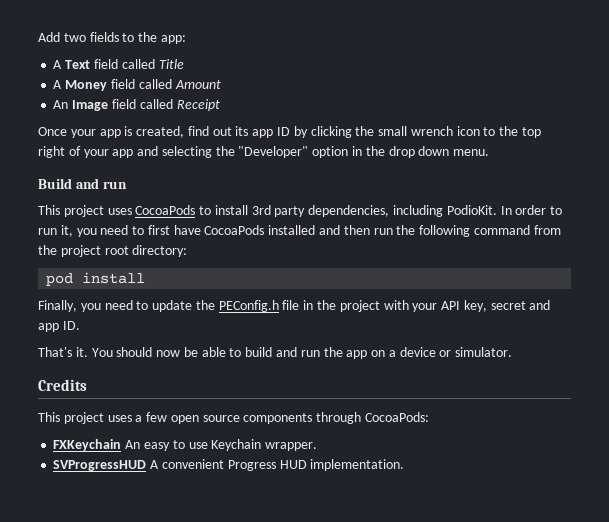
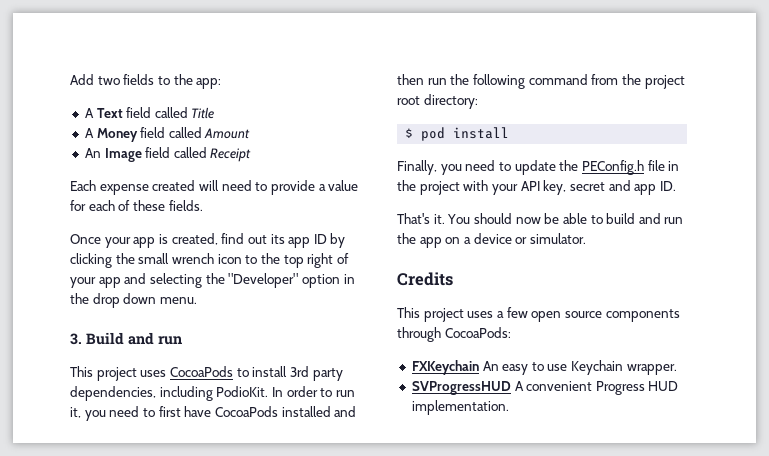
(220, 105) none -> [70,180,359,195] [70,200,203,211] // Each expense created will need to provide a value for each of these fields.
(490, 152) none -> [70,333,82,345] 3.
(188, 251) none -> [405,128,414,138] $

